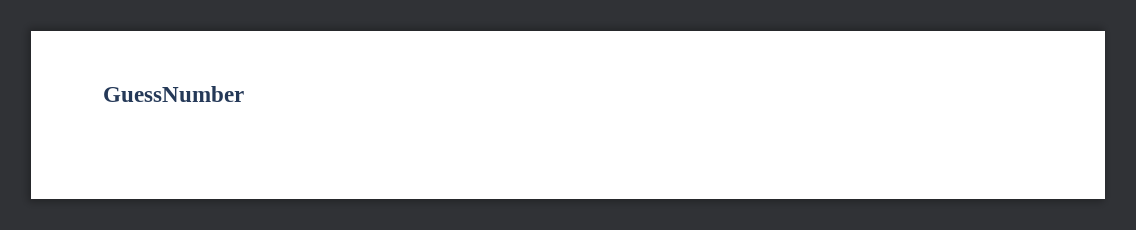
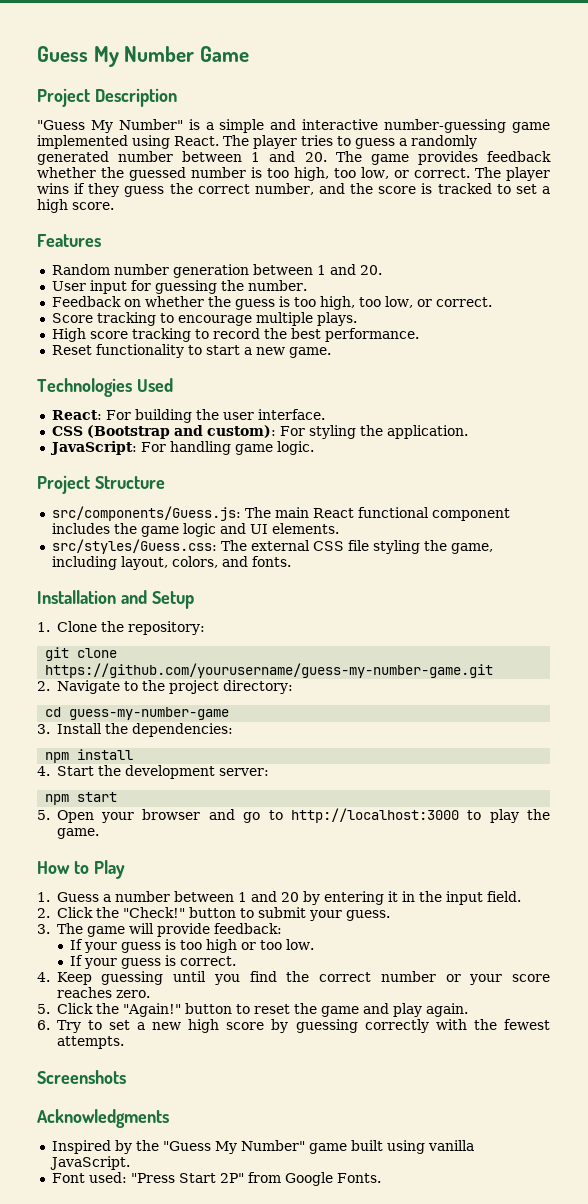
[103,86,244,102] GuessNumber -> [37,46,250,67] [37,88,177,107] [37,119,550,133] [37,135,477,149] [37,151,551,165] [37,167,550,181] [37,183,551,197] [37,199,114,213] [37,234,101,247] [51,264,382,278] [51,280,307,294] [51,296,492,310] [51,312,357,326] [51,328,419,342] [51,344,331,358] [37,378,173,397] [51,409,325,423] [51,425,468,439] [49,441,314,455] [37,475,165,494] [51,506,510,521] [51,523,339,537] [51,539,493,554] [51,556,291,570] [37,590,194,609] [37,621,205,635] [45,647,118,661] [45,663,494,678] [37,680,293,694] [45,707,230,720] [37,723,233,737] [45,749,134,763] [37,765,269,779] [45,792,118,805] [37,808,550,823] [56,828,99,839] [37,860,125,879] [37,891,521,905] [37,907,390,921] [37,923,282,937] [69,939,314,953] [69,955,236,969] [37,971,551,985] [56,987,150,998] [37,1003,468,1017] [37,1019,550,1033] [56,1036,124,1049] [37,1070,126,1084] [37,1109,169,1128] [51,1140,474,1154] [49,1156,130,1170] [51,1172,381,1186] Guess My Number Game // Project Description // "Guess My Number" is a simple and interactive number-guessing game implemented using React. The player tries to guess a randomly generated number between 1 and 20. The game provides feedback whether the guessed number is too high, too low, or correct. The player wins if they guess the correct number, and the score is tracked to set a high score. // Features // Random number generation between 1 and 20. // User input for guessing the number. // Feedback on whether the guess is too high, too low, or correct. // Score tracking to encourage multiple plays. // High score tracking to record the best performance. // Reset functionality to start a new game. // Technologies Used // React: For building the user interface. // CSS (Bootstrap and custom): For styling the application. // JavaScript: For handling game logic. // Project Structure // src/components/Guess.js: The main React functional component includes the game logic and UI elements. // src/styles/Guess.css: The external CSS file styling the game, including layout, colors, and fonts. // Installation and Setup // 1. Clone the repository: // git clone https://github.com/yourusername/guess-my-number-game.git // 2. Navigate to the project directory: // cd guess-my-number-game // 3. Install the dependencies: // npm install // 4. Start the development server: // npm start // 5. Open your browser and go to http://localhost:3000 to play the game. // How to Play // 1. Guess a number between 1 and 20 by entering it in the input field. // 2. Click the "Check!" button to submit your guess. // 3. The game will provide feedback: // If your guess is too high or too low. // If your guess is correct. // 4. Keep guessing until you find the correct number or your score reaches zero. // 5. Click the "Again!" button to reset the game and play again. // 6. Try to set a new high score by guessing correctly with the fewest attempts. // Screenshots // Acknowledgments // Inspired by the "Guess My Number" game built using vanilla JavaScript. // Font used: "Press Start 2P" from Google Fonts.

